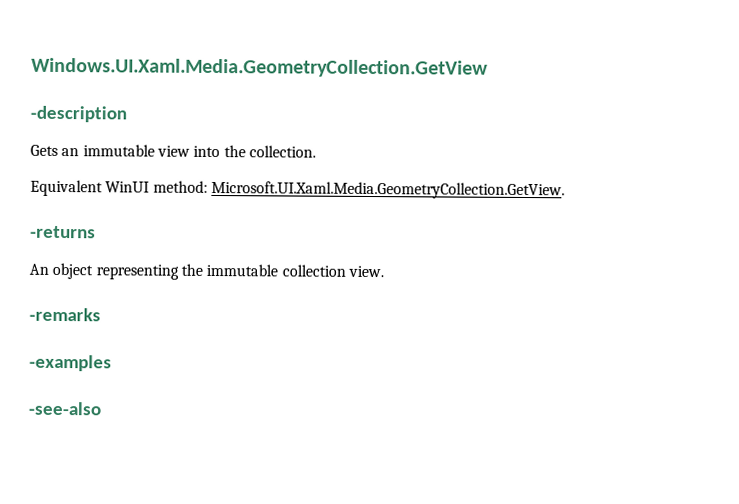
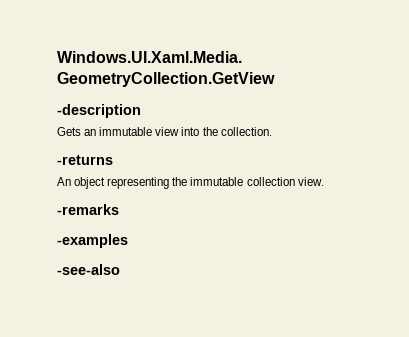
[30,179,565,200] // Equivalent WinUI method: Microsoft.UI.Xaml.Media.GeometryCollection.GetView. -> (272, 131) none

